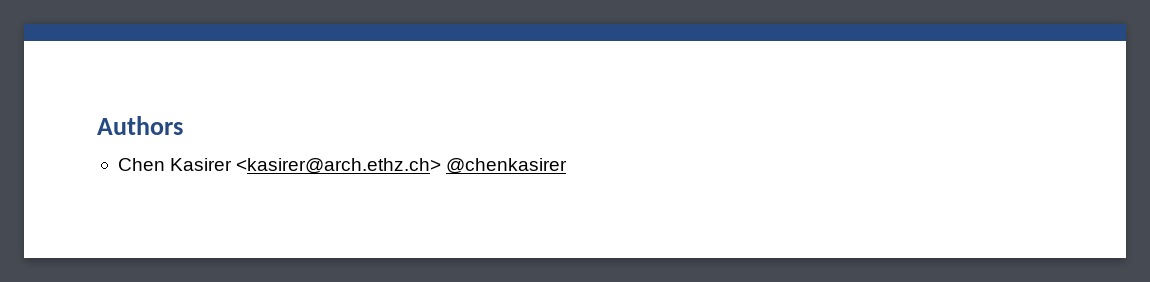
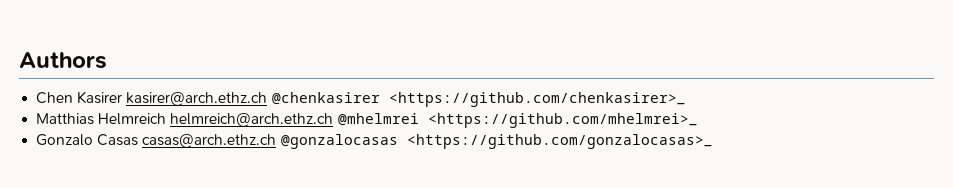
[236,158,568,174] <kasirer@arch.ethz.ch> @chenkasirer -> [126,92,685,107] [36,113,697,128] [36,134,712,149] kasirer@arch.ethz.ch @chenkasirer <https://github.com/chenkasirer>_ // Matthias Helmreich helmreich@arch.ethz.ch @mhelmrei <https://github.com/mhelmrei>_ // Gonzalo Casas casas@arch.ethz.ch @gonzalocasas <https://github.com/gonzalocasas>_

